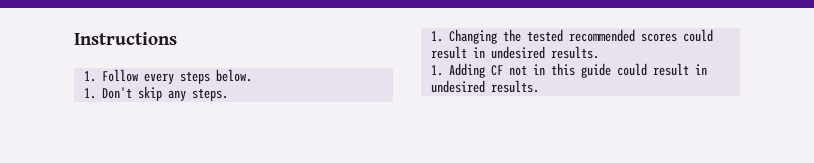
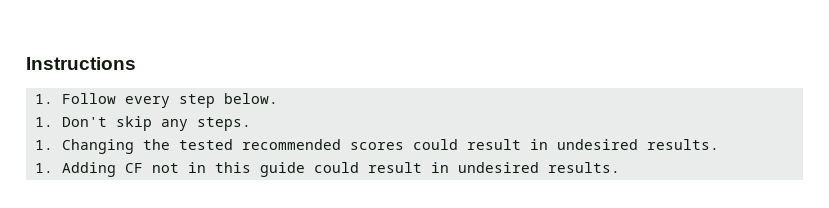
[179,71,210,84] steps -> [179,94,215,108] step

